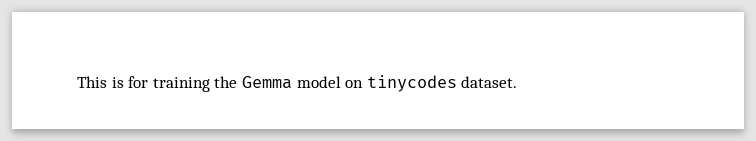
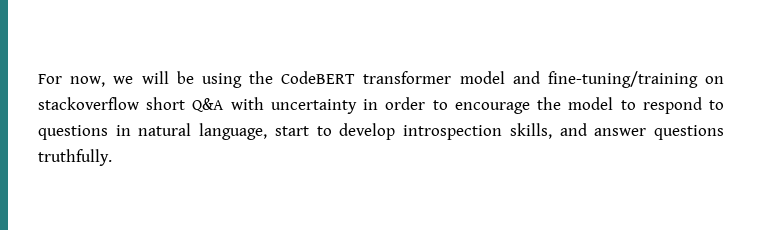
[77,75,518,92] This is for training the Gemma model on tinycodes dataset. -> [38,71,724,88] [38,97,724,114] [38,123,725,140] [38,149,112,166] For now, we will be using the CodeBERT transformer model and fine-tuning/training on stackoverflow short Q&A with uncertainty in order to encourage the model to respond to questions in natural language, start to develop introspection skills, and answer questions truthfully.

